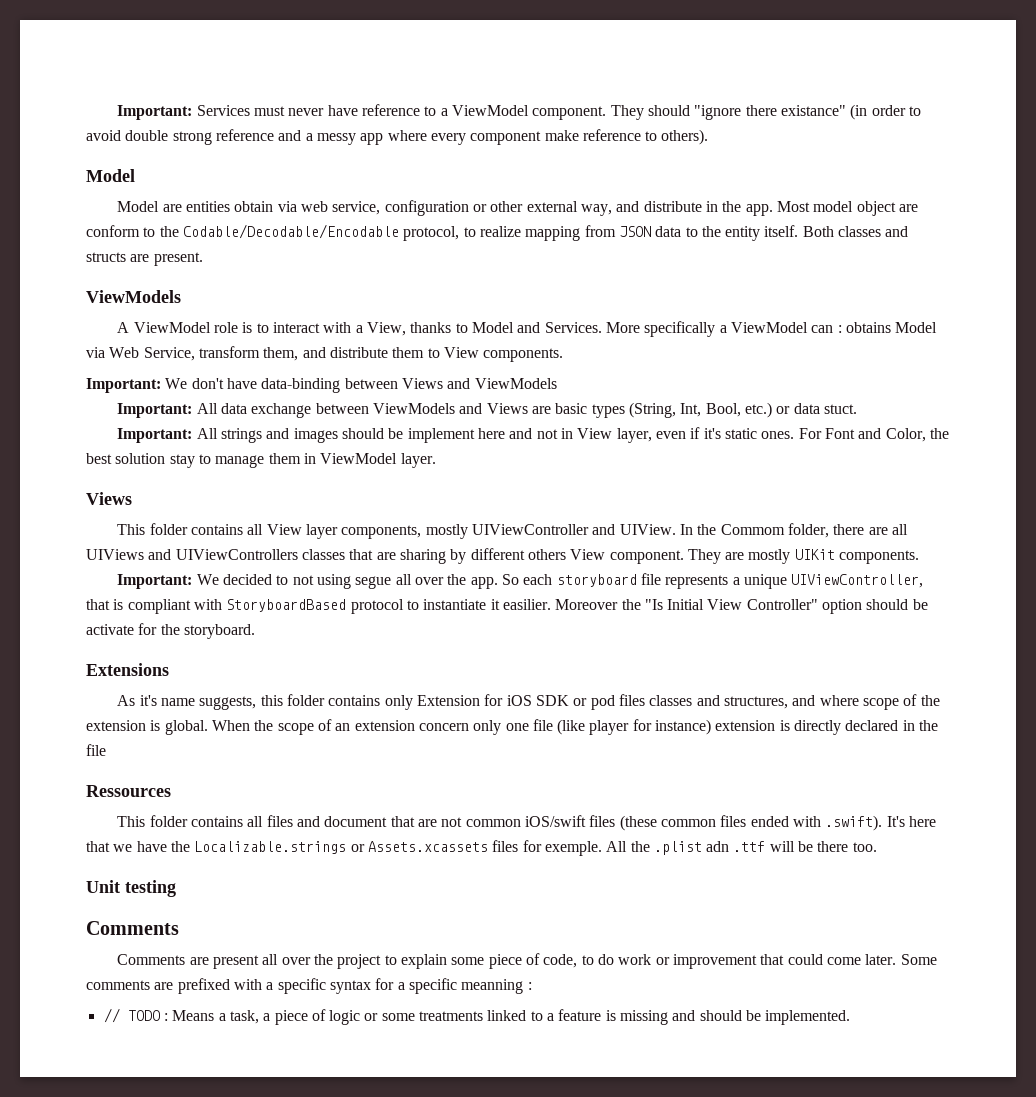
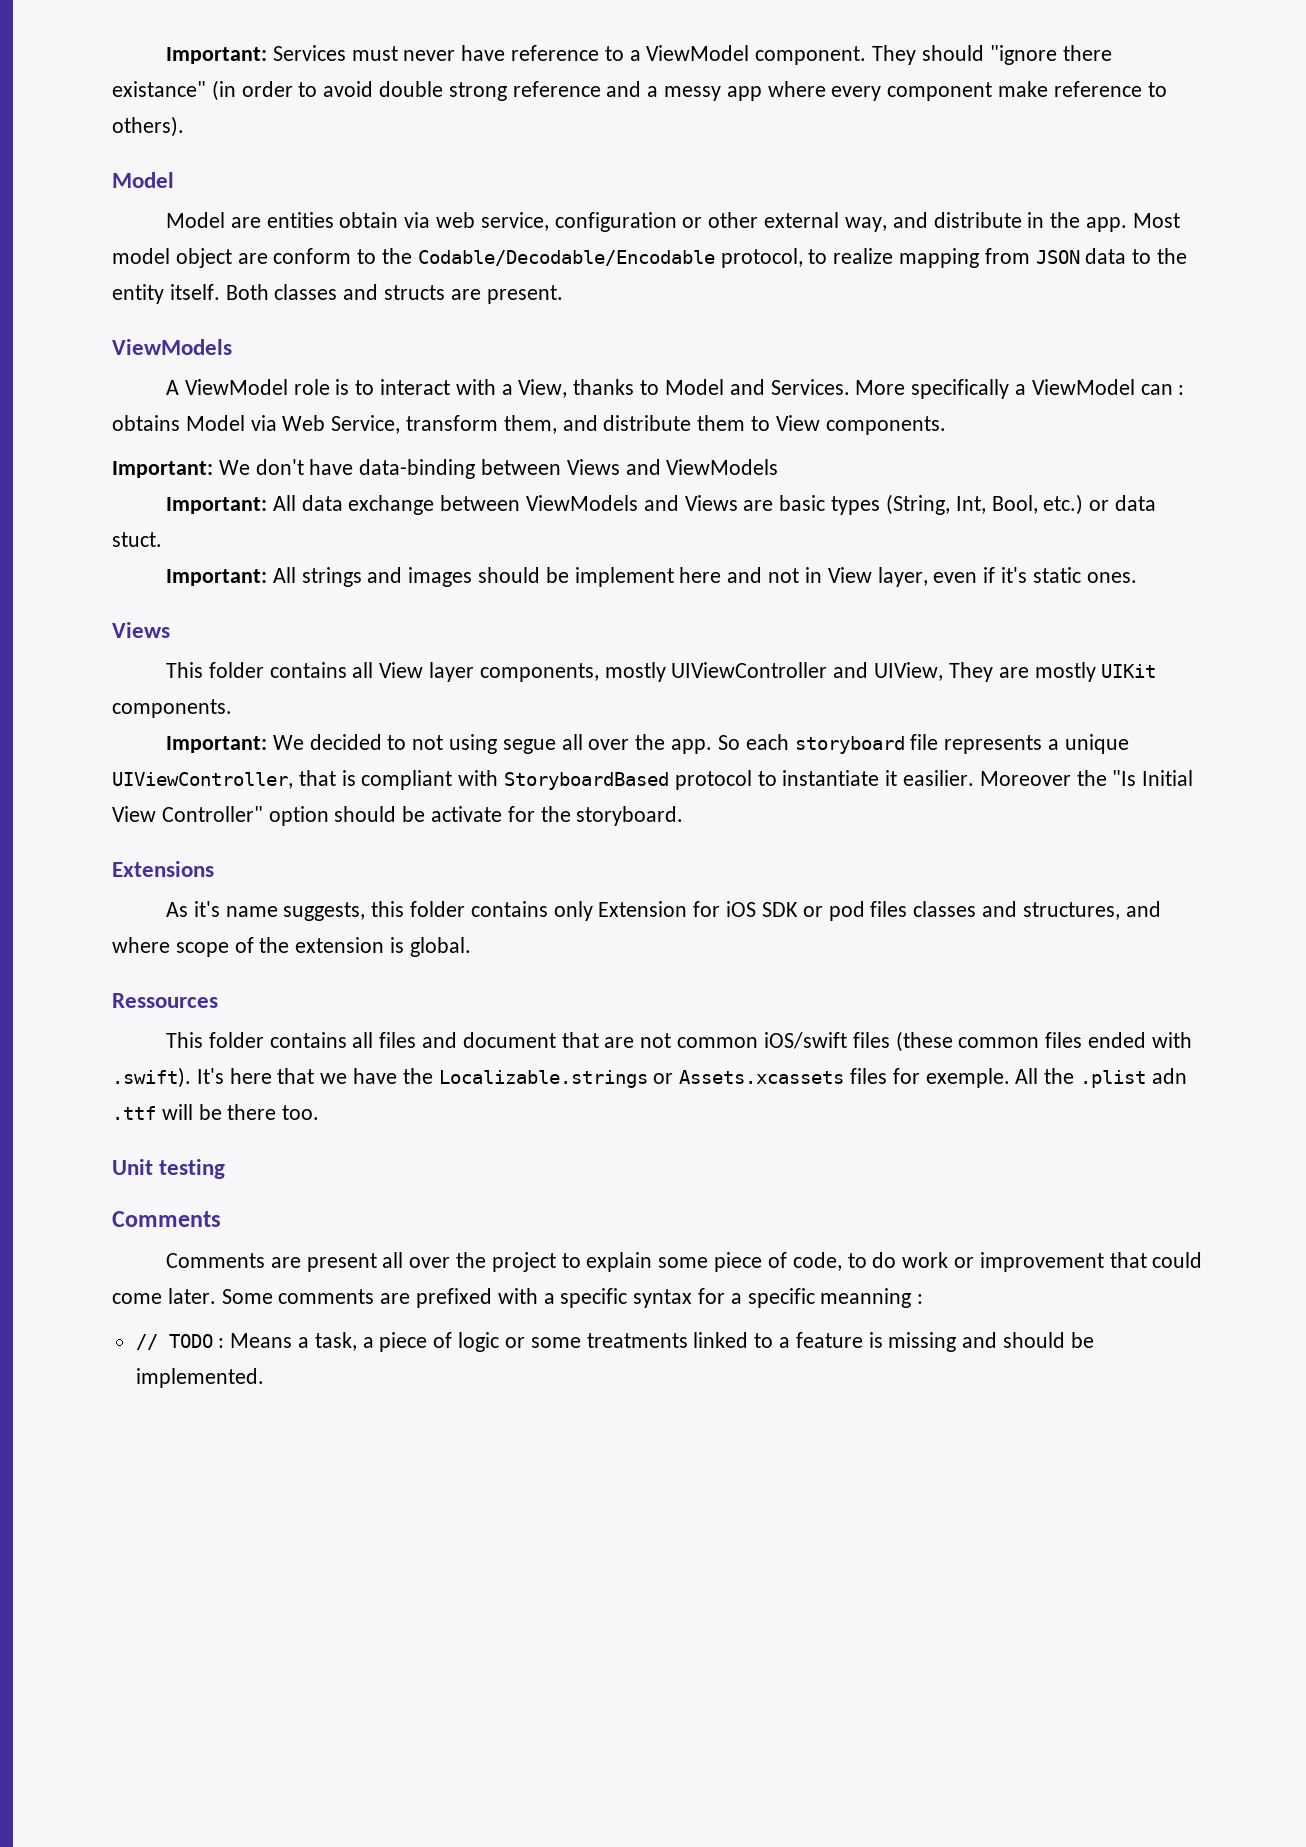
[798,428,949,442] [86,453,436,468] For Font and Color, the best solution stay to manage them in ViewModel layer. -> (1137, 577) none
[619,523,908,538] [86,548,684,564] UIView. In the Commom folder, there are all UIViews and UIViewControllers classes that are sharing by different others View component. -> [874,662,944,681] UIView,
[211,719,939,735] [86,744,106,756] When the scope of an extension concern only one file (like player for instance) extension is directly declared in the file -> (471, 947) none

